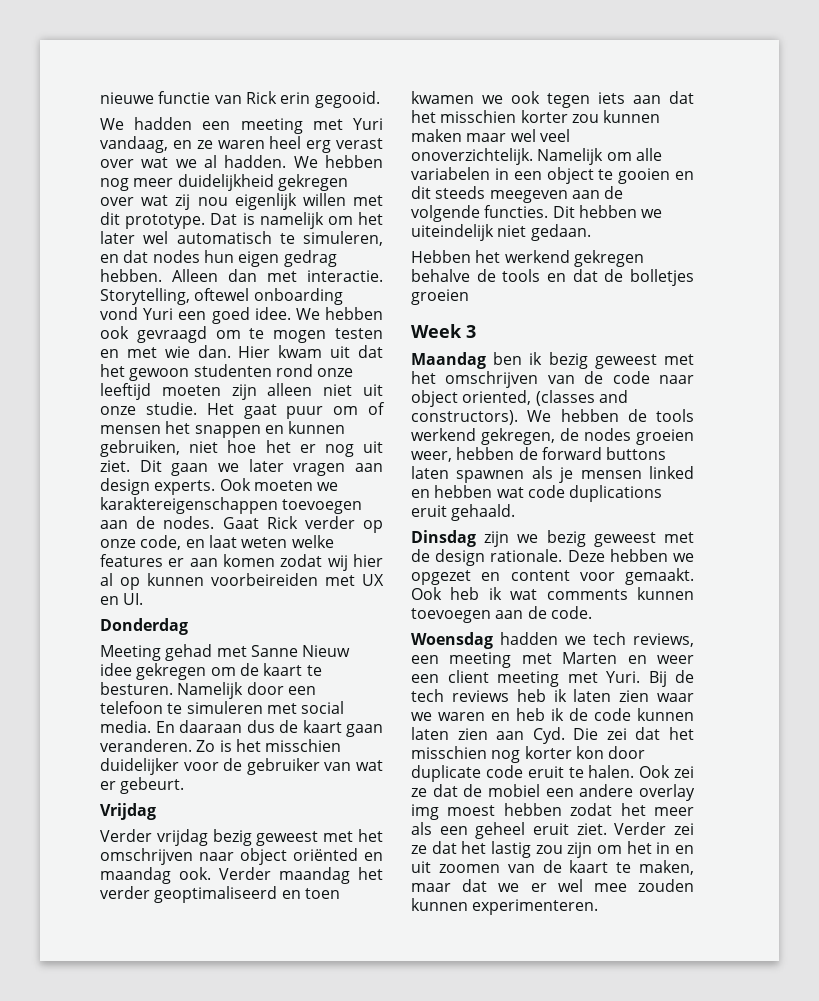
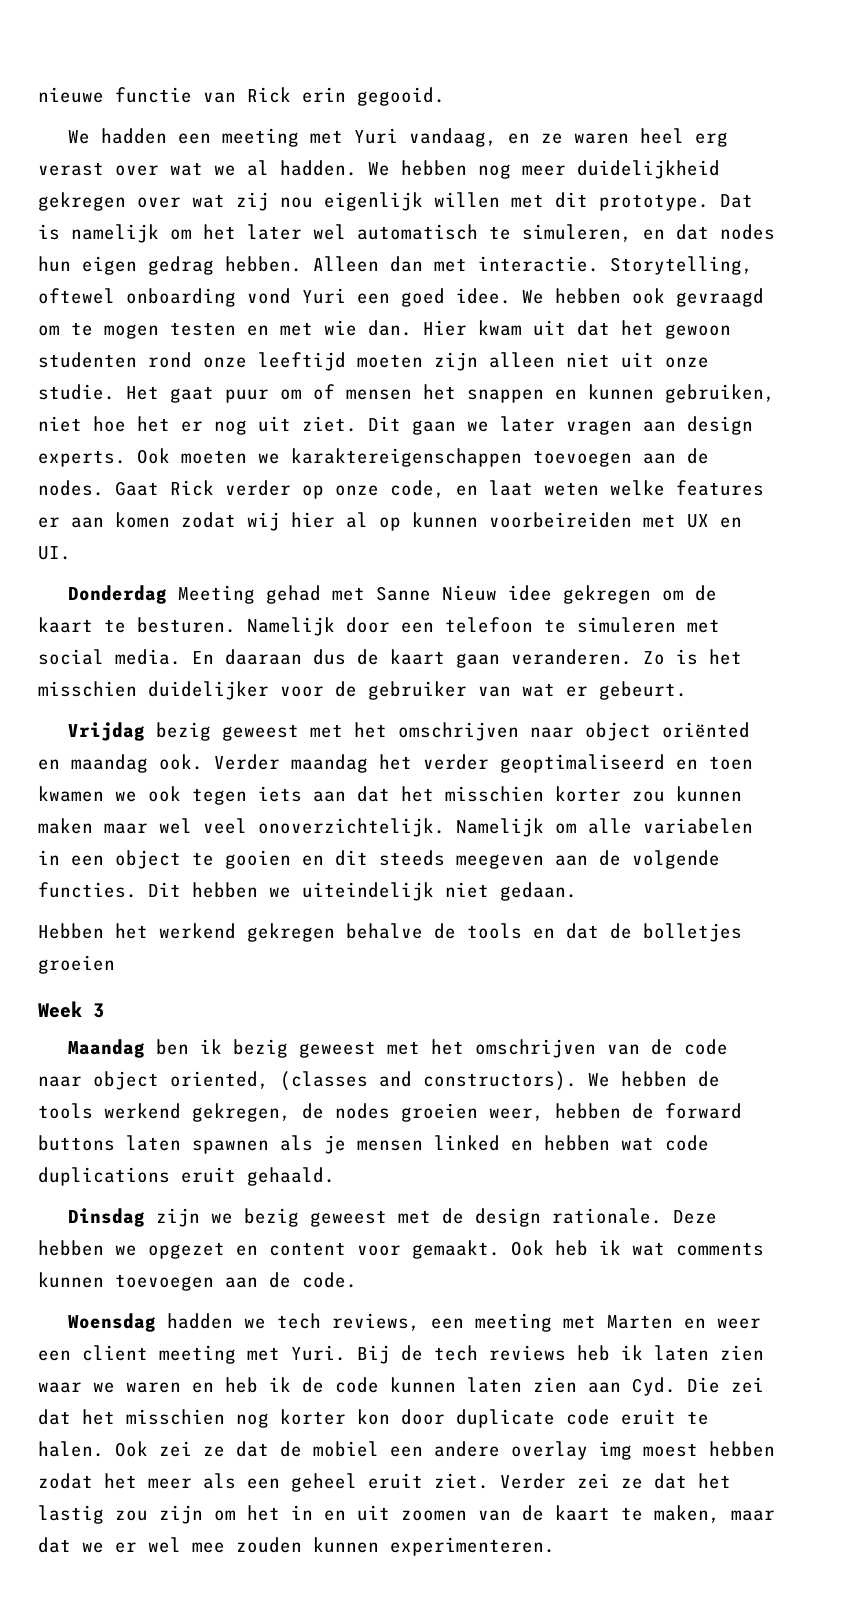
(188, 626) // -> (167, 594) none
[100,829,208,846] // Verder vrijdag -> (145, 731) none

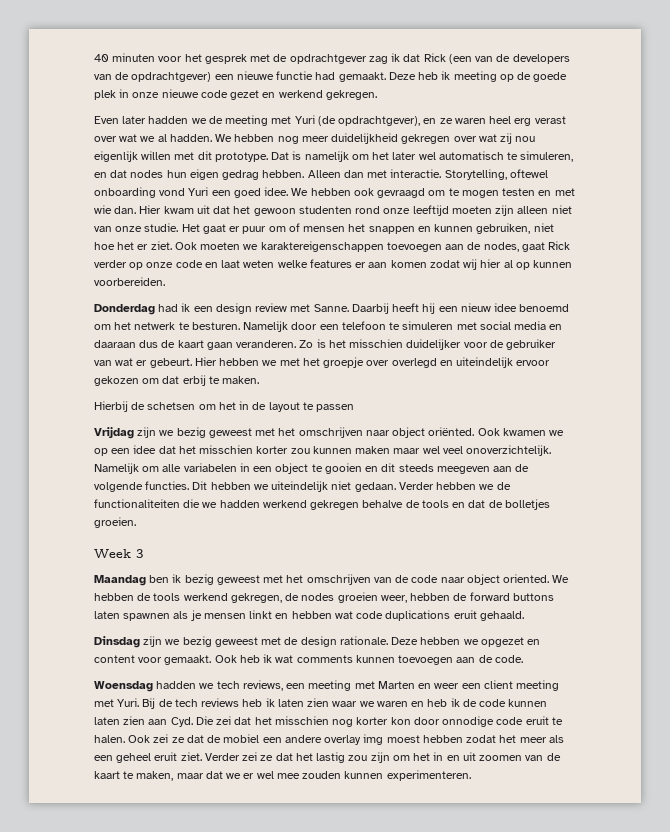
[38,87,445,106] [67,128,211,144] nieuwe functie van Rick erin gegooid. // We hadden een -> [94,53,570,64] [94,71,568,82] [94,89,377,100] [94,116,223,124] 40 minuten voor het gesprek met de opdrachtgever zag ik dat Rick (een van de developers van de opdrachtgever) een nieuwe functie had gemaakt. Deze heb ik meeting op de goede plek in onze nieuwe code gezet en werkend gekregen. // Even later hadden we de
[408,128,497,147] vandaag, -> [317,116,421,126] (de opdrachtgever),
[621,352,654,368] uit -> [94,226,112,232] van
(214, 394) none -> [229,226,241,232] er
[214,416,753,435] [38,450,126,467] nog uit ziet. Dit gaan we later vragen aan design experts. -> [150,241,172,250] ziet.
[38,480,159,496] nodes. Gaat -> [483,242,545,252] nodes, gaat
[390,480,445,498] code, -> [175,260,203,268] code
[489,512,742,528] [38,546,71,560] [67,585,717,604] [38,617,93,633] voorbeireiden met UX en UI. // Donderdag Meeting gehad met Sanne Nieuw idee gekregen om de kaart -> [94,277,165,286] [94,303,570,315] [94,322,176,330] voorbereiden. // Donderdag had ik een design review met Sanne. Daarbij heeft hij een nieuw idee benoemd om het netwerk
[115,649,214,665] media. En -> [514,321,563,330] media en
(687, 690) none -> [194,357,551,368] [94,375,260,386] [94,401,355,412] Hier hebben we met het groepje over overlegd en uiteindelijk ervoor gekozen om dat erbij te maken. // Hierbij de schetsen om het in de layout te passen
(145, 731) none -> [137,427,175,438] zijn we
[661,722,750,738] [38,754,753,773] [38,786,346,805] oriënted en maandag ook. Verder maandag het verder geoptimaliseerd en toen kwamen we ook tegen iets aan -> [428,427,565,436] [94,445,157,456] oriënted. Ook kwamen we op een idee
[38,923,148,939] // Hebben het -> [398,482,511,490] [94,499,260,508] Verder hebben we de functionaliteiten die we hadden
[38,955,115,974] groeien -> [94,517,136,528] groeien.
[170,1071,577,1091] oriented, (classes and constructors). -> [503,574,550,583] oriented.
[434,1135,500,1151] linked -> [249,610,273,619] linkt
[456,1409,555,1428] duplicate -> [442,716,495,727] onnodige

